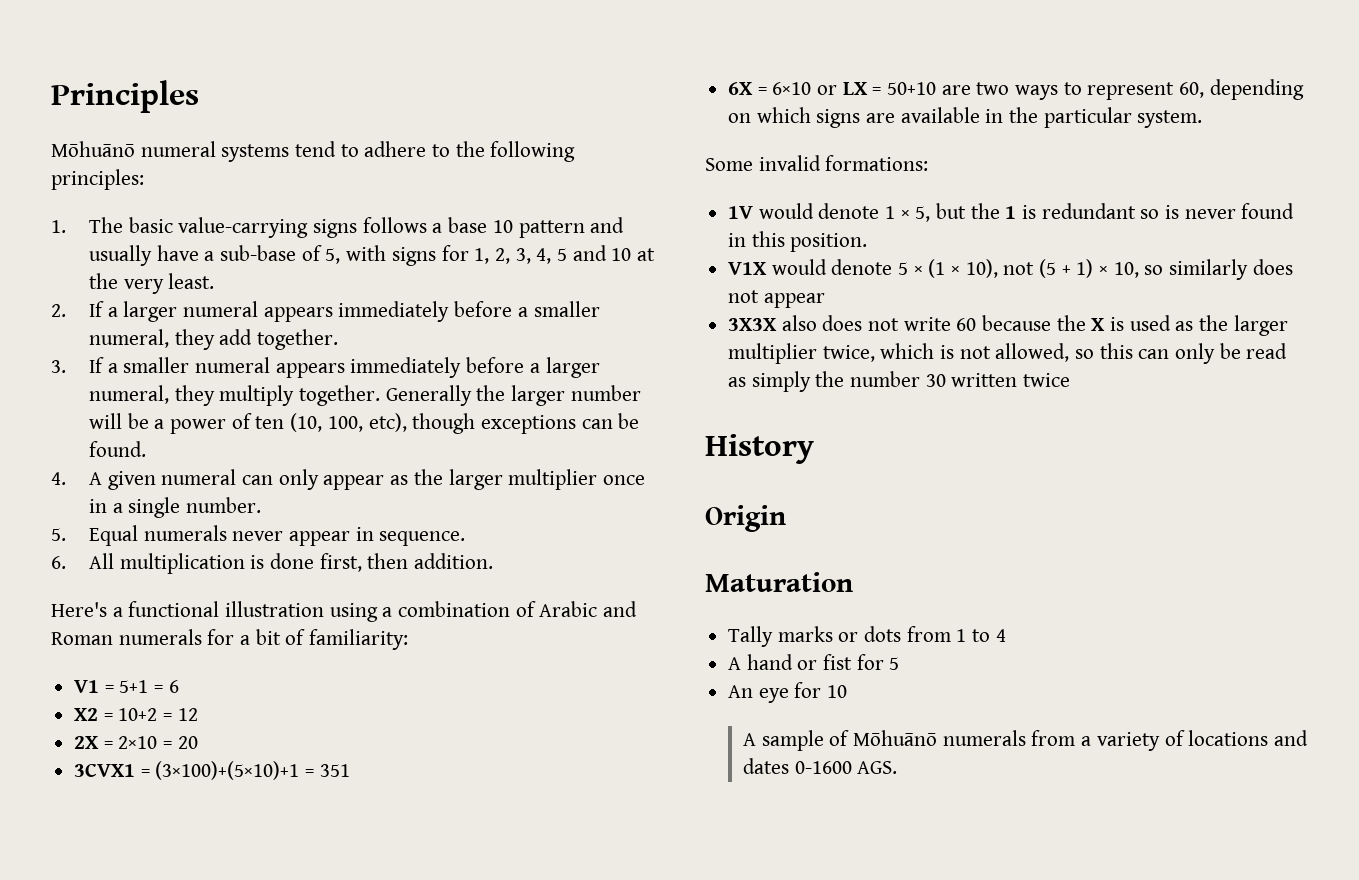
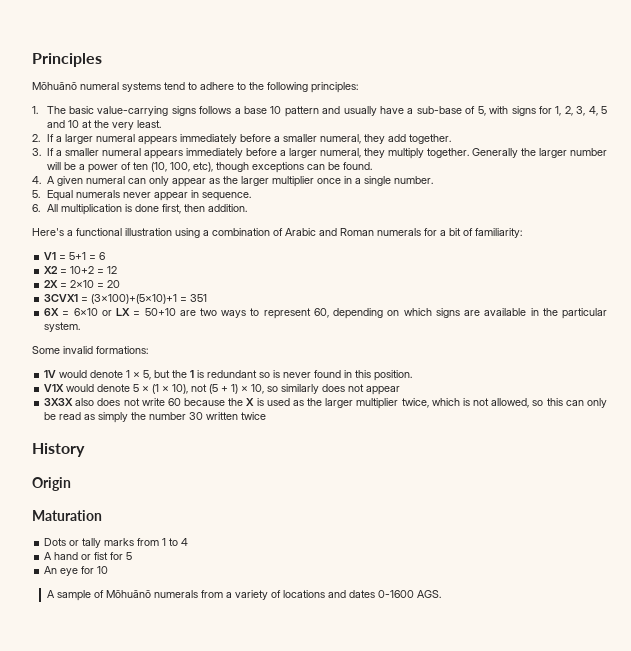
[728,626,902,647] Tally marks or dots -> [44,538,135,548] Dots or tally marks

